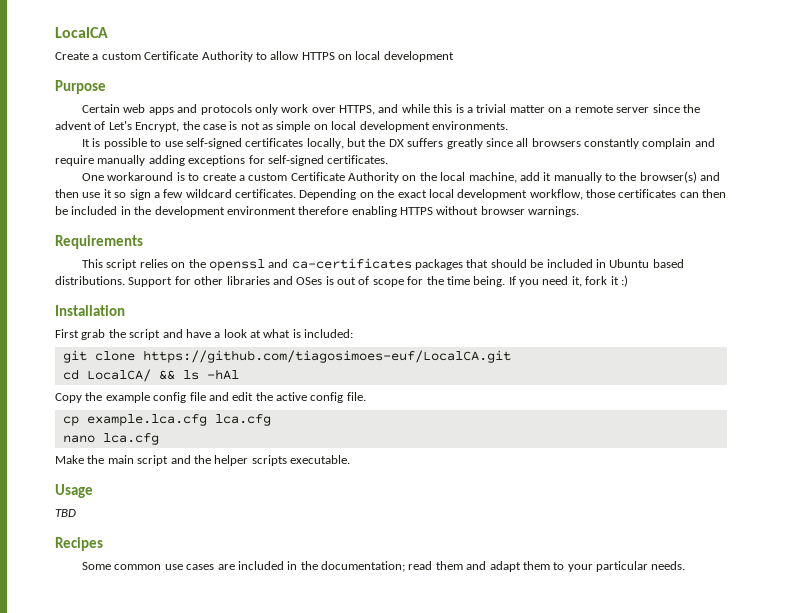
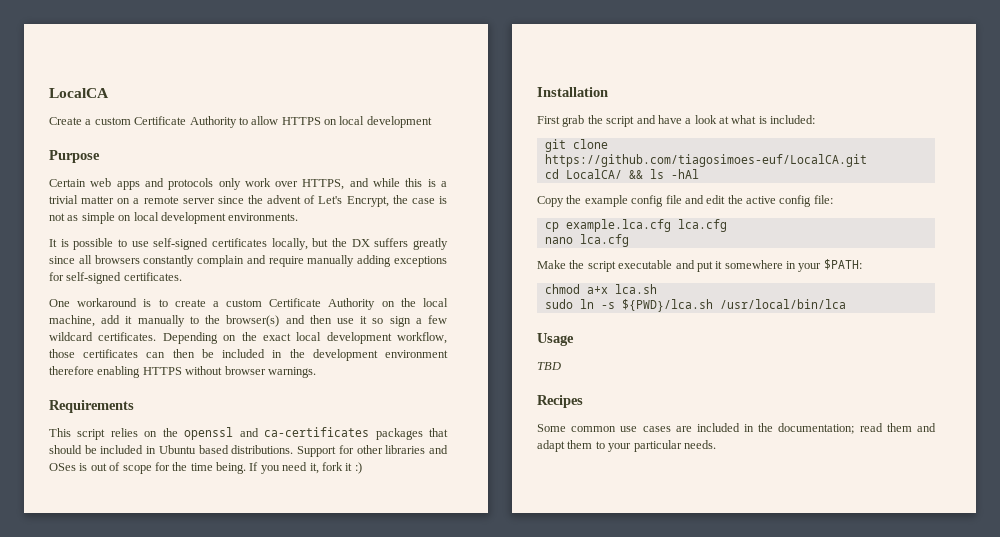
[346,392,366,401] file. -> [813,195,833,204] file:
[107,455,350,466] main script and the helper scripts executable. -> [587,259,862,272] [544,284,657,294] [544,299,846,312] script executable and put it somewhere in your $PATH: // chmod a+x lca.sh // sudo ln -s ${PWD}/lca.sh /usr/local/bin/lca

